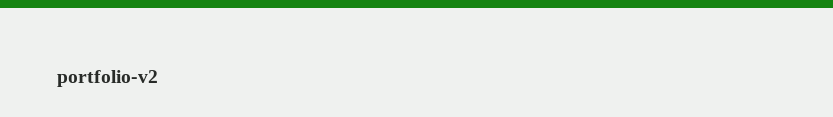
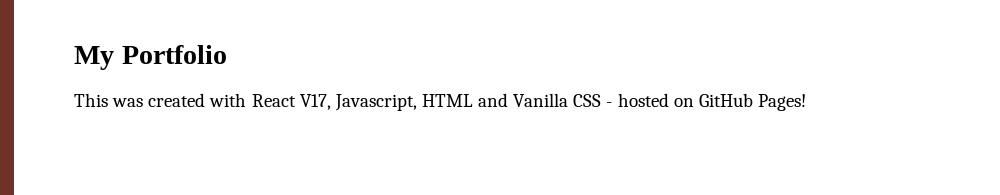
[57,70,158,87] portfolio-v2 -> [74,45,227,70] [74,93,806,111] My Portfolio // This was created with React V17, Javascript, HTML and Vanilla CSS - hosted on GitHub Pages!

